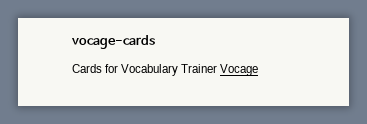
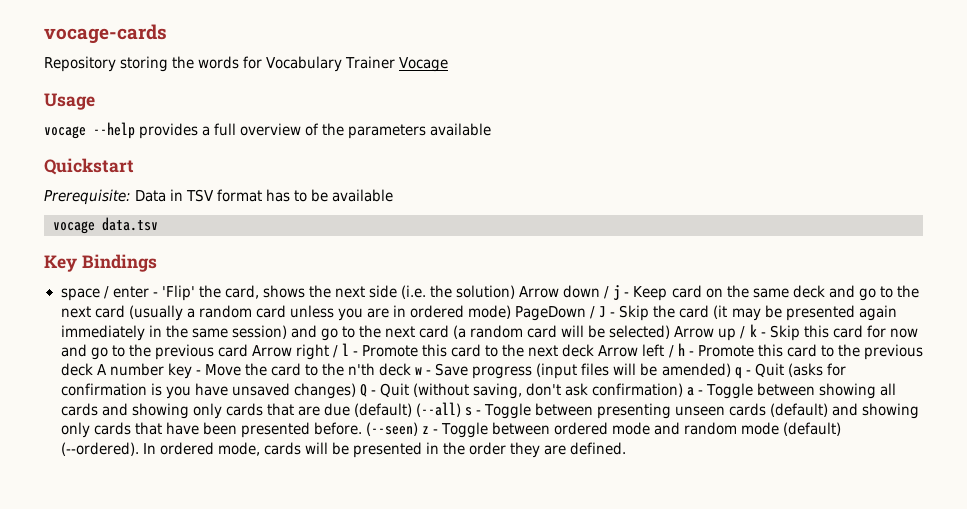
[72,64,102,73] Cards -> [44,56,240,72] Repository storing the words
(259, 70) none -> [44,93,95,110] [44,122,492,139] [44,158,134,175] [44,189,394,205] [53,217,158,234] [44,254,157,272] [60,285,919,301] [60,305,897,321] [60,324,918,341] [60,343,923,360] [60,363,846,379] [60,383,897,399] [60,402,920,419] [60,422,842,438] [60,442,627,458] // Usage // vocage --help provides a full overview of the parameters available // Quickstart // Prerequisite: Data in TSV format has to be available // vocage data.tsv // Key Bindings // space / enter - 'Flip' the card, shows the next side (i.e. the solution) Arrow down / j - Keep card on the same deck and go to the next card (usually a random card unless you are in ordered mode) PageDown / J - Skip the card (it may be presented again immediately in the same session) and go to the next card (a random card will be selected) Arrow up / k - Skip this card for now and go to the previous card Arrow right / l - Promote this card to the next deck Arrow left / h - Promote this card to the previous deck A number key - Move the card to the n'th deck w - Save progress (input files will be amended) q - Quit (asks for confirmation is you have unsaved changes) Q - Quit (without saving, don't ask confirmation) a - Toggle between showing all cards and showing only cards that are due (default) (--all) s - Toggle between presenting unseen cards (default) and showing only cards that have been presented before. (--seen) z - Toggle between ordered mode and random mode (default) (--ordered). In ordered mode, cards will be presented in the order they are defined.

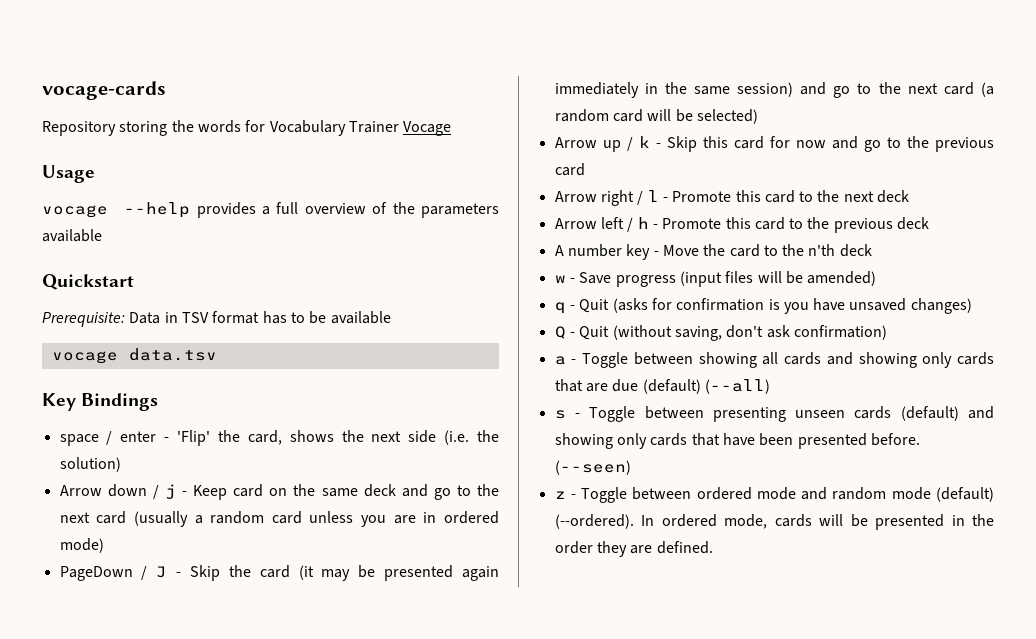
(516, 292) none -> (121, 464) //
(512, 312) none -> (104, 545) //
(671, 332) none -> (758, 116) //
(248, 350) none -> (585, 169) //
(595, 350) none -> (910, 196) //
(93, 369) none -> (930, 223) //
(412, 369) none -> (872, 250) //
(731, 370) none -> (877, 278) //
(356, 391) none -> (972, 306) //
(684, 390) none -> (887, 332) //
(461, 409) none -> (770, 386) //
(418, 429) none -> (631, 467) //

